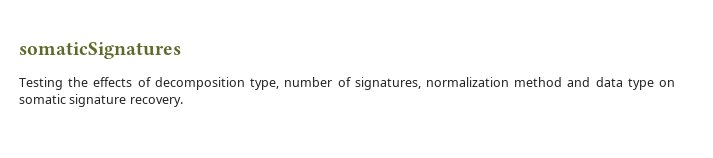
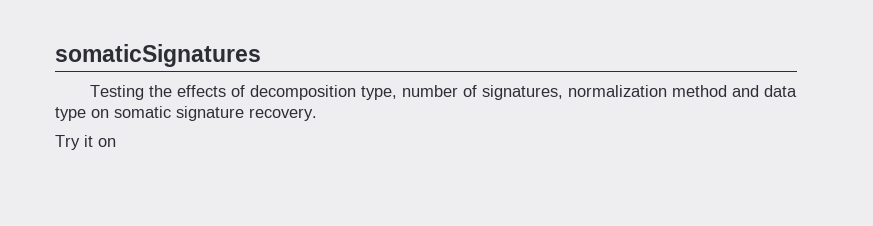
(183, 102) none -> [55,135,116,150] // Try it on

